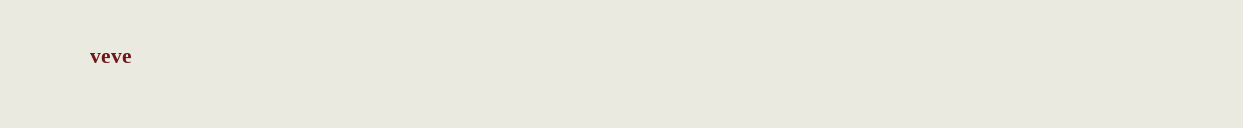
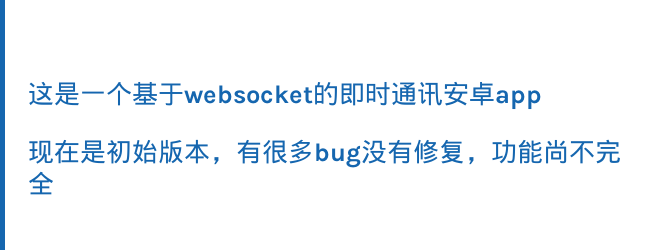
[90,53,132,63] veve -> [28,81,542,110] [28,139,621,168] [28,171,54,195] 这是一个基于websocket的即时通讯安卓app // 现在是初始版本，有很多bug没有修复，功能尚不完全

